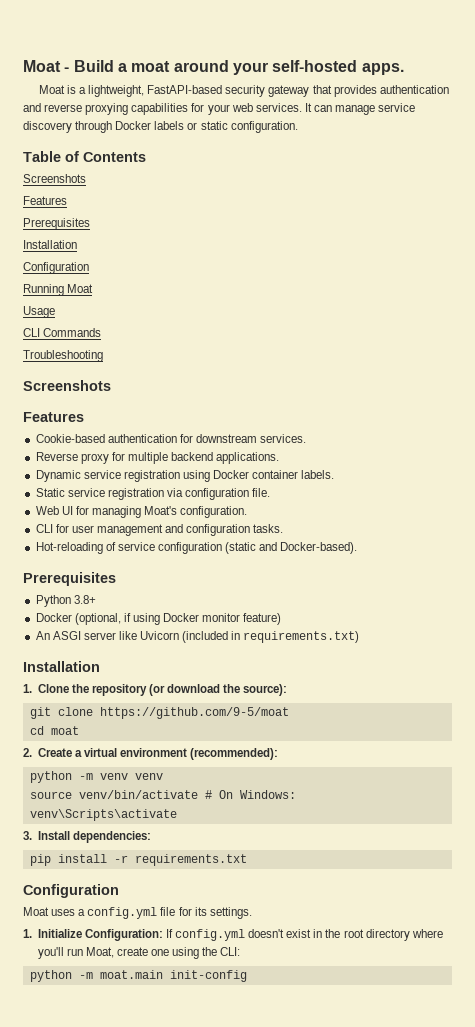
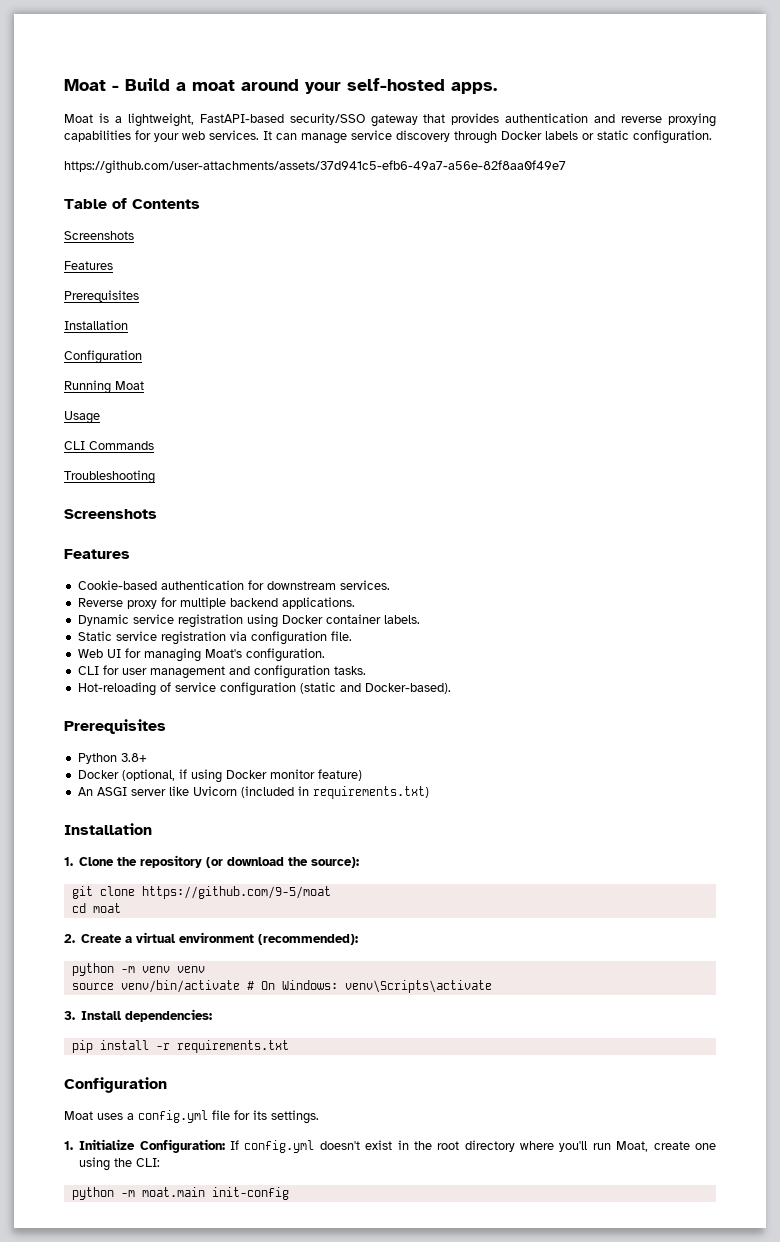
[225,85,266,97] security -> [289,113,365,125] security/SSO
(298, 127) none -> [64,160,566,174] // https://github.com/user-attachments/assets/37d941c5-efb6-49a7-a56e-82f8aa0f49e7

